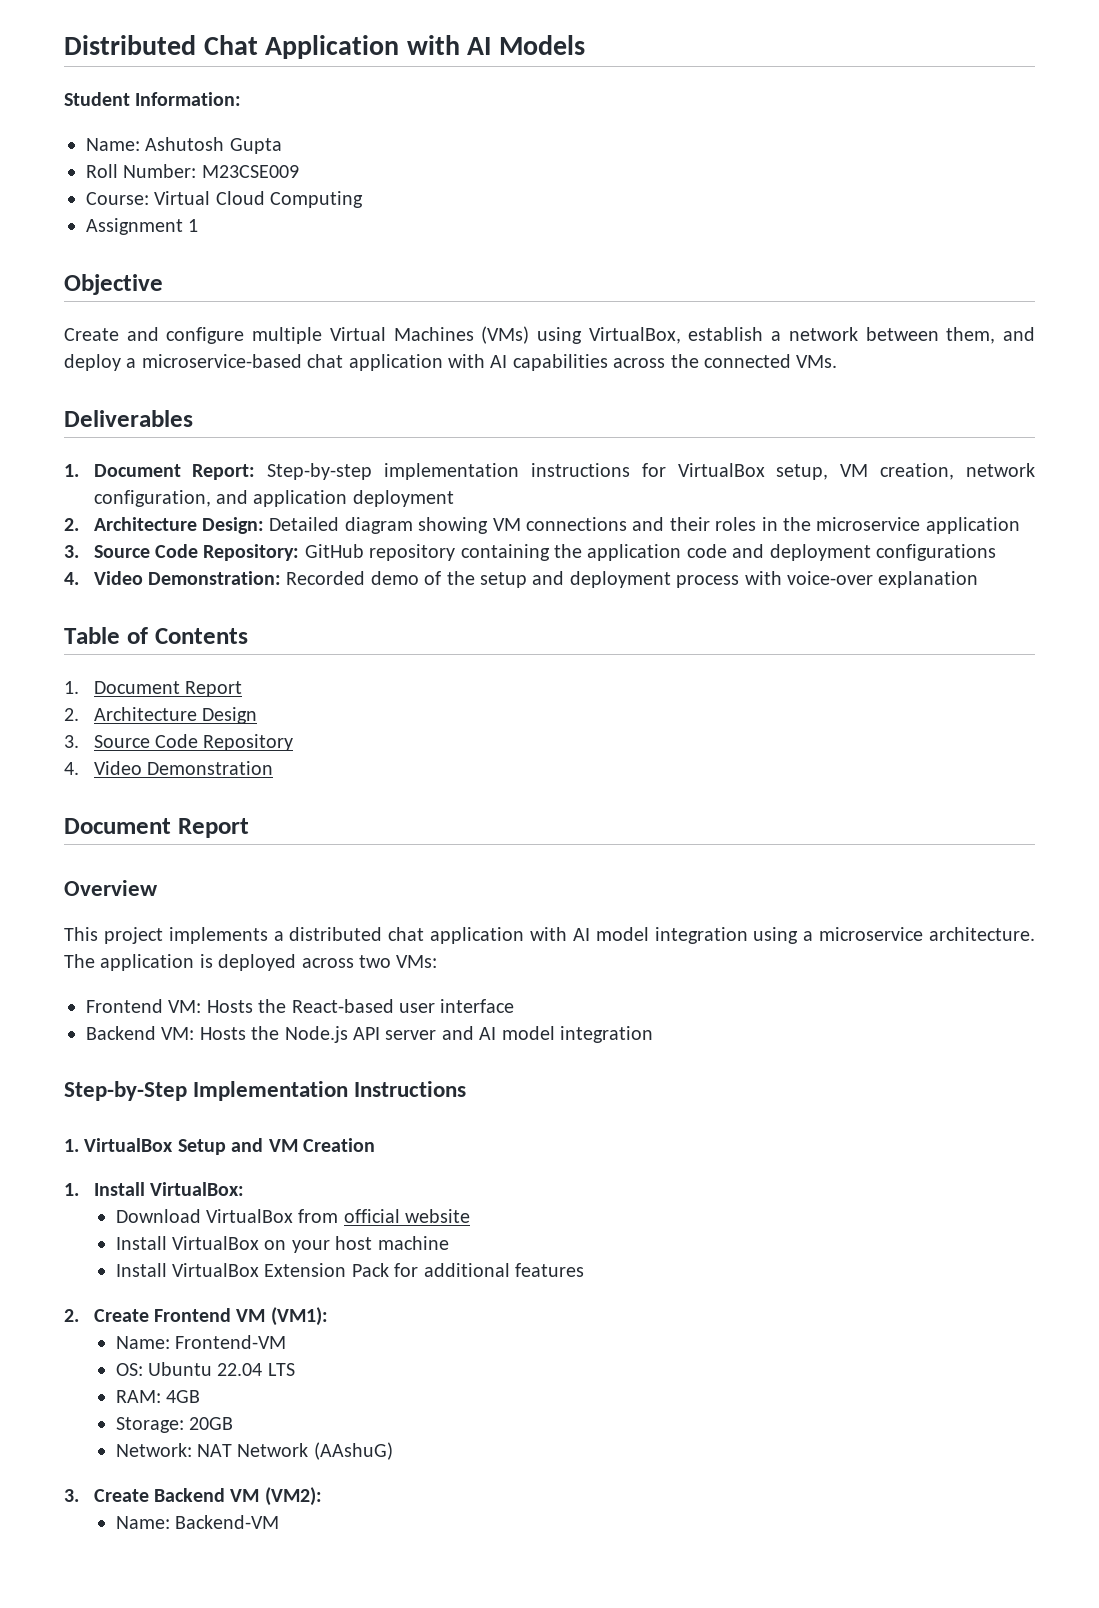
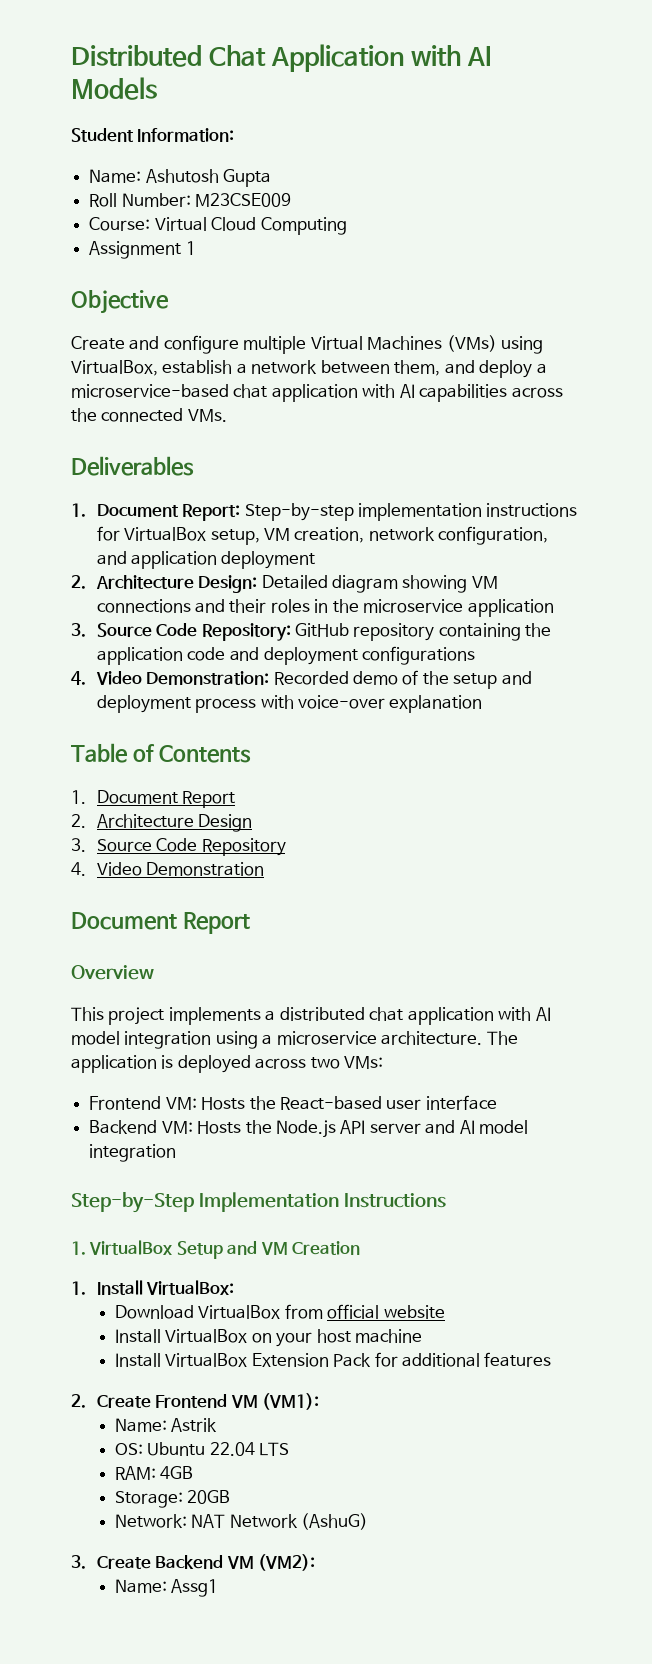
[174,1335,286,1349] Frontend-VM -> [171,1418,218,1432] Astrik
[313,1442,393,1460] (AAshuG) -> [301,1513,369,1530] (AshuG)
[174,1515,279,1529] Backend-VM -> [171,1579,219,1597] Assg1

